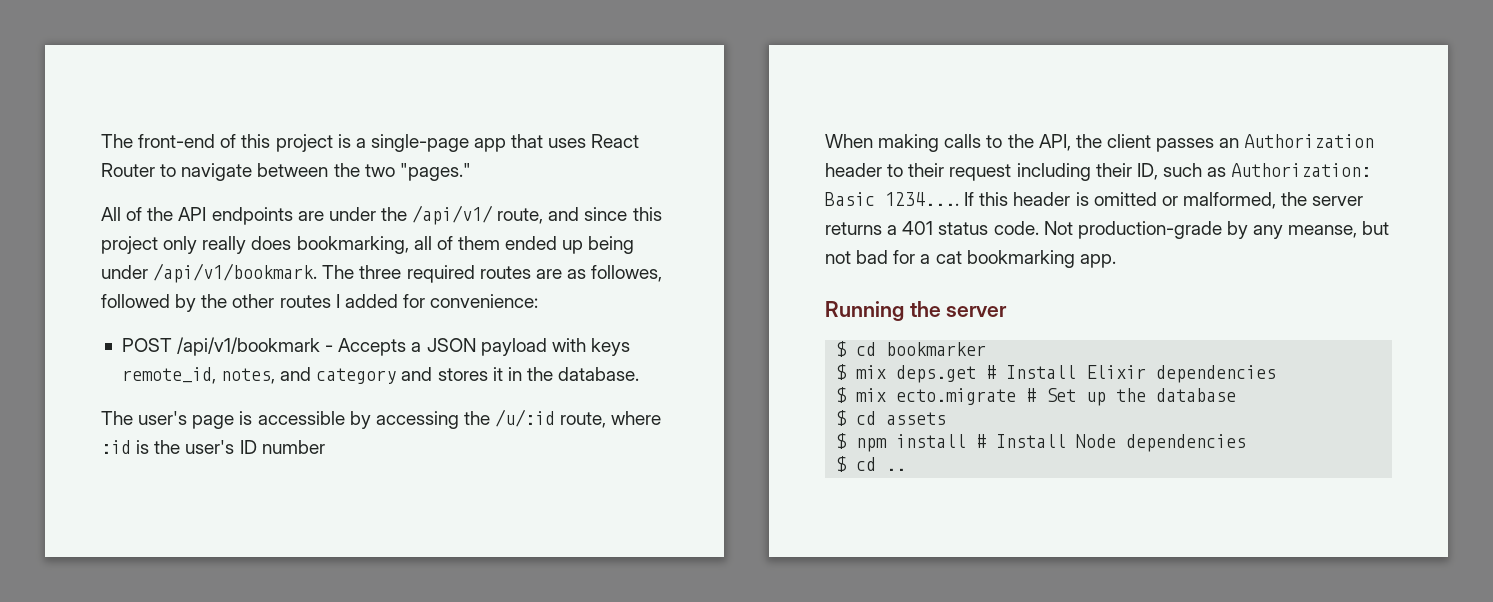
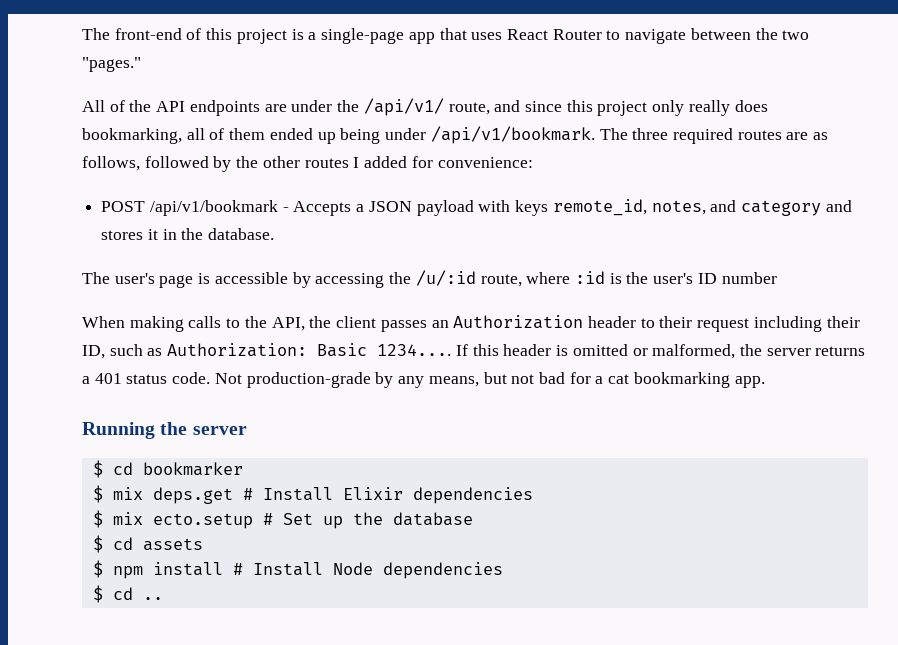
[591,265,663,282] followes, -> [82,156,140,171] follows,
[1288,225,1358,238] meanse, -> [428,376,479,387] means,
[896,388,1017,405] ecto.migrate -> [152,513,253,529] ecto.setup

